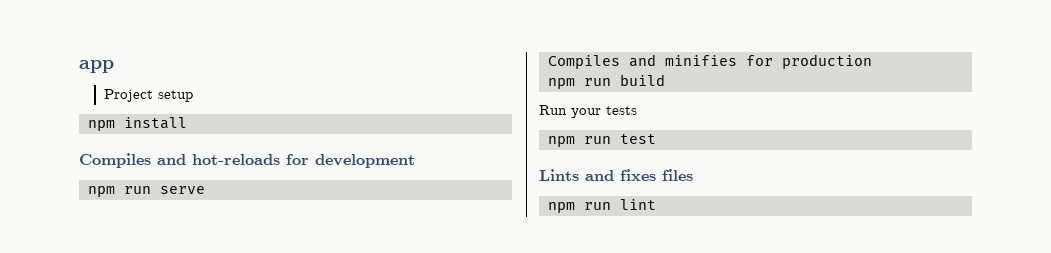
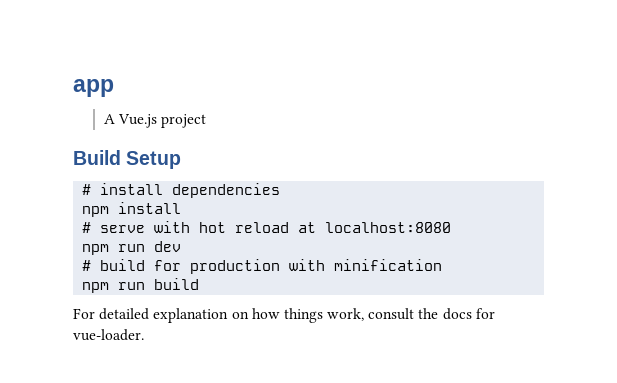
[103,89,193,102] [87,117,187,131] [79,153,415,168] [87,186,205,197] [547,54,737,69] Project setup // npm install // Compiles and hot-reloads for development // npm run serve // Compiles and minifies -> [103,114,207,128] [73,150,182,169] [82,183,281,198] [82,202,182,217] [82,221,452,233] [82,241,182,255] [82,259,146,271] A Vue.js project // Build Setup // # install dependencies // npm install // # serve with hot reload at localhost:8080 // npm run dev // # build
(872, 61) none -> [289,259,443,271] with minification
[539,105,637,118] [547,134,656,147] [539,169,693,181] [547,199,656,213] Run your tests // npm run test // Lints and fixes files // npm run lint -> [73,308,495,323] [73,329,144,341] For detailed explanation on how things work, consult the docs for vue-loader.

